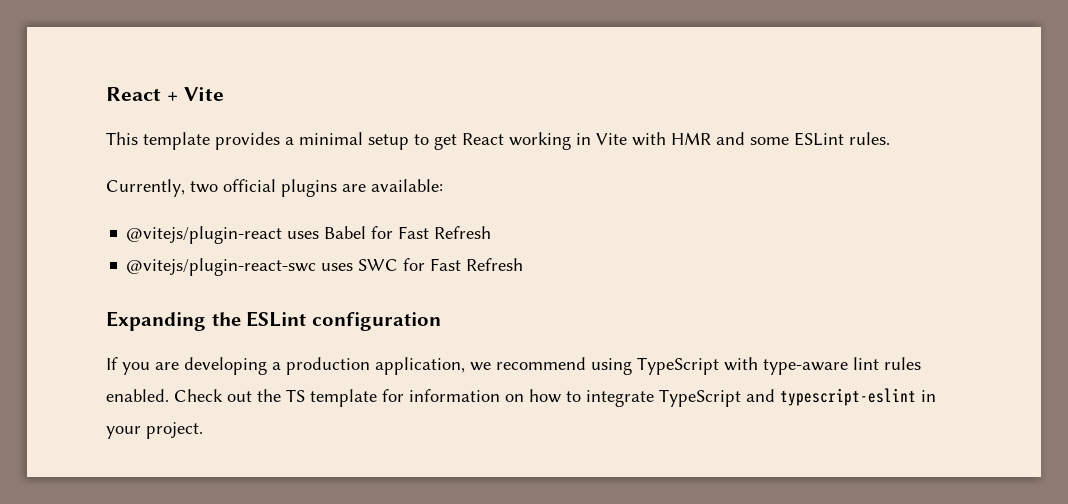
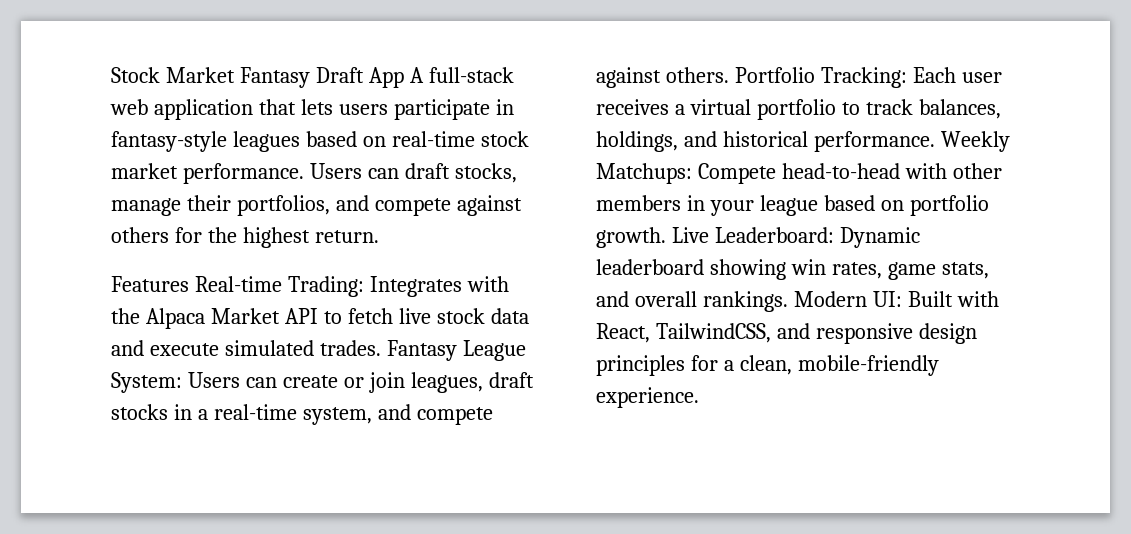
[106,87,224,101] [106,132,890,150] [106,179,443,197] [126,226,492,244] [126,258,524,276] [106,311,441,331] [106,357,921,375] [106,388,936,407] [106,422,203,439] React + Vite // This template provides a minimal setup to get React working in Vite with HMR and some ESLint rules. // Currently, two official plugins are available: // @vitejs/plugin-react uses Babel for Fast Refresh // @vitejs/plugin-react-swc uses SWC for Fast Refresh // Expanding the ESLint configuration // If you are developing a production application, we recommend using TypeScript with type-aware lint rules enabled. Check out the TS template for information on how to integrate TypeScript and typescript-eslint in your project. -> [111,67,514,88] [110,99,514,120] [111,131,529,152] [111,163,517,184] [111,195,522,216] [111,227,379,248] [111,276,509,297] [111,308,529,329] [111,340,526,361] [111,372,534,393] [111,404,493,425] [596,67,1002,88] [596,99,1001,120] [596,131,1010,152] [596,163,1002,184] [596,195,989,216] [596,227,920,248] [596,259,989,280] [596,291,999,312] [596,323,977,344] [596,355,939,376] [596,387,699,408] Stock Market Fantasy Draft App A full-stack web application that lets users participate in fantasy-style leagues based on real-time stock market performance. Users can draft stocks, manage their portfolios, and compete against others for the highest return. // Features Real-time Trading: Integrates with the Alpaca Market API to fetch live stock data and execute simulated trades. Fantasy League System: Users can create or join leagues, draft stocks in a real-time system, and compete against others. Portfolio Tracking: Each user receives a virtual portfolio to track balances, holdings, and historical performance. Weekly Matchups: Compete head-to-head with other members in your league based on portfolio growth. Live Leaderboard: Dynamic leaderboard showing win rates, game stats, and overall rankings. Modern UI: Built with React, TailwindCSS, and responsive design principles for a clean, mobile-friendly experience.

